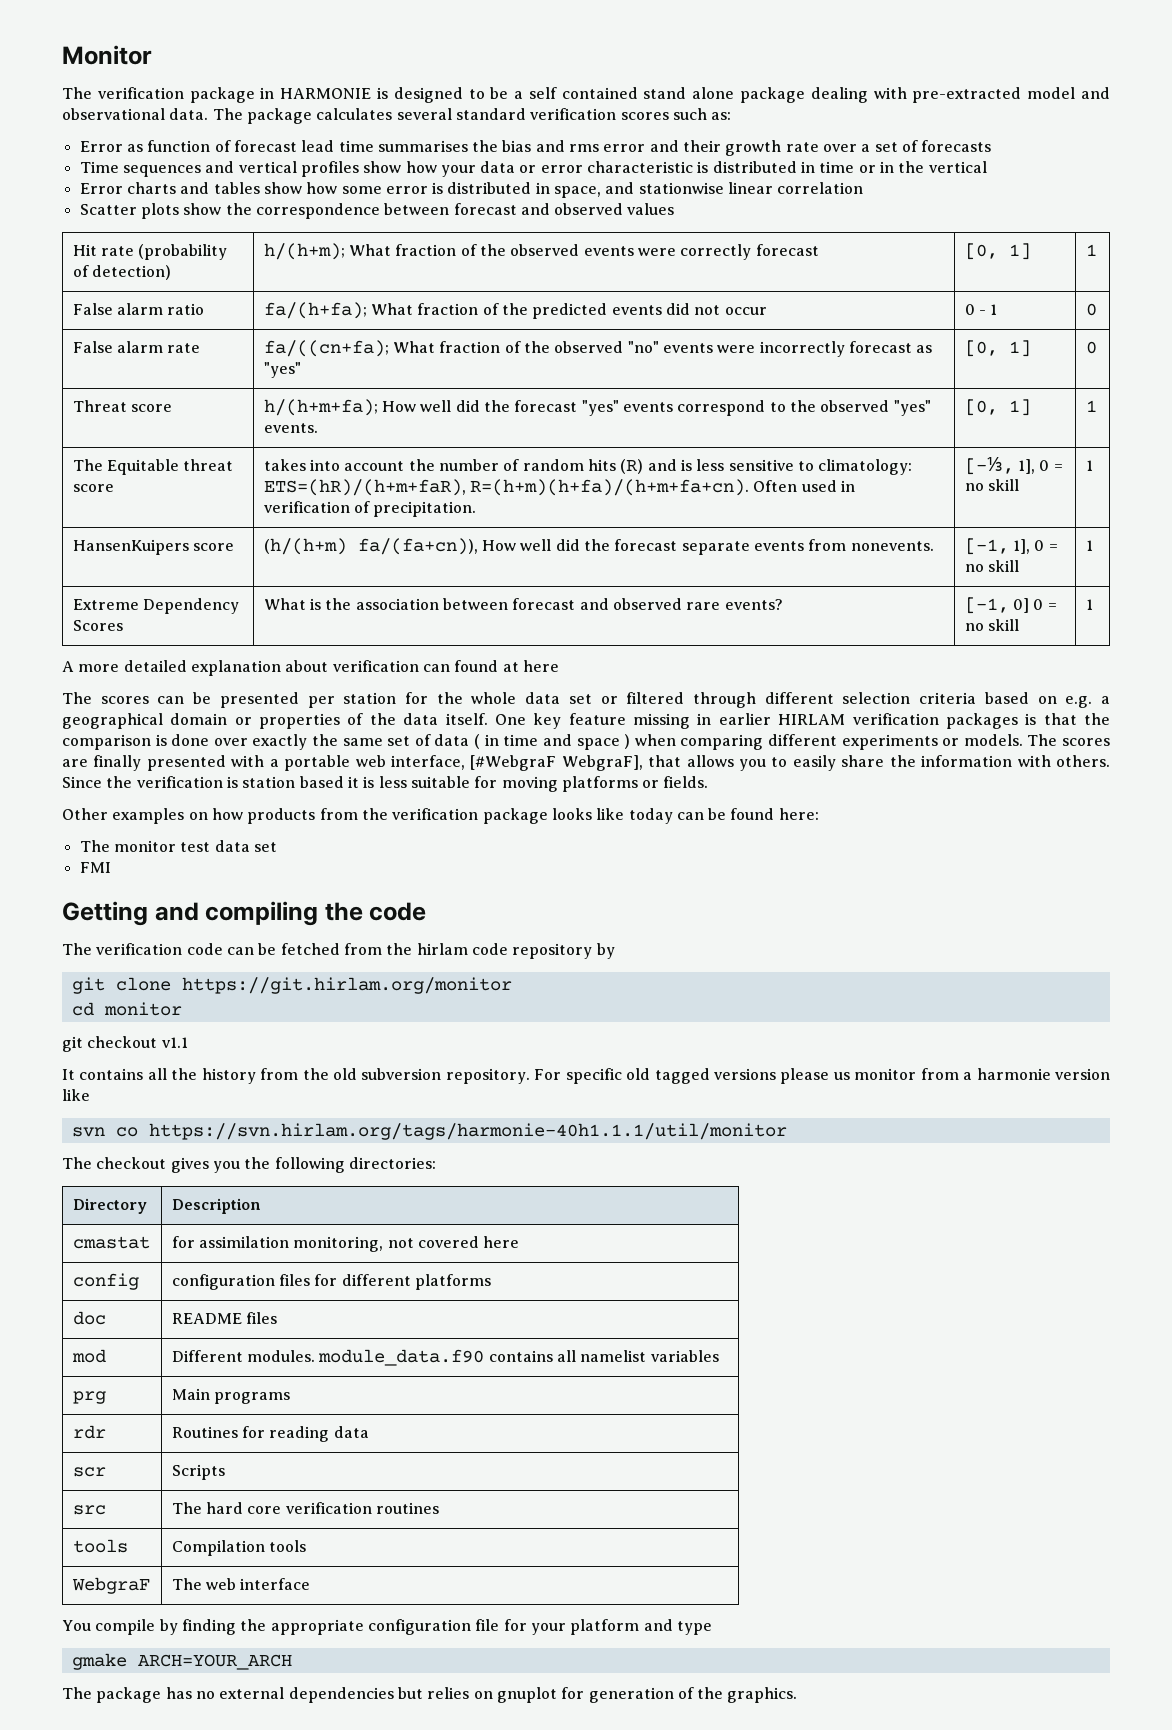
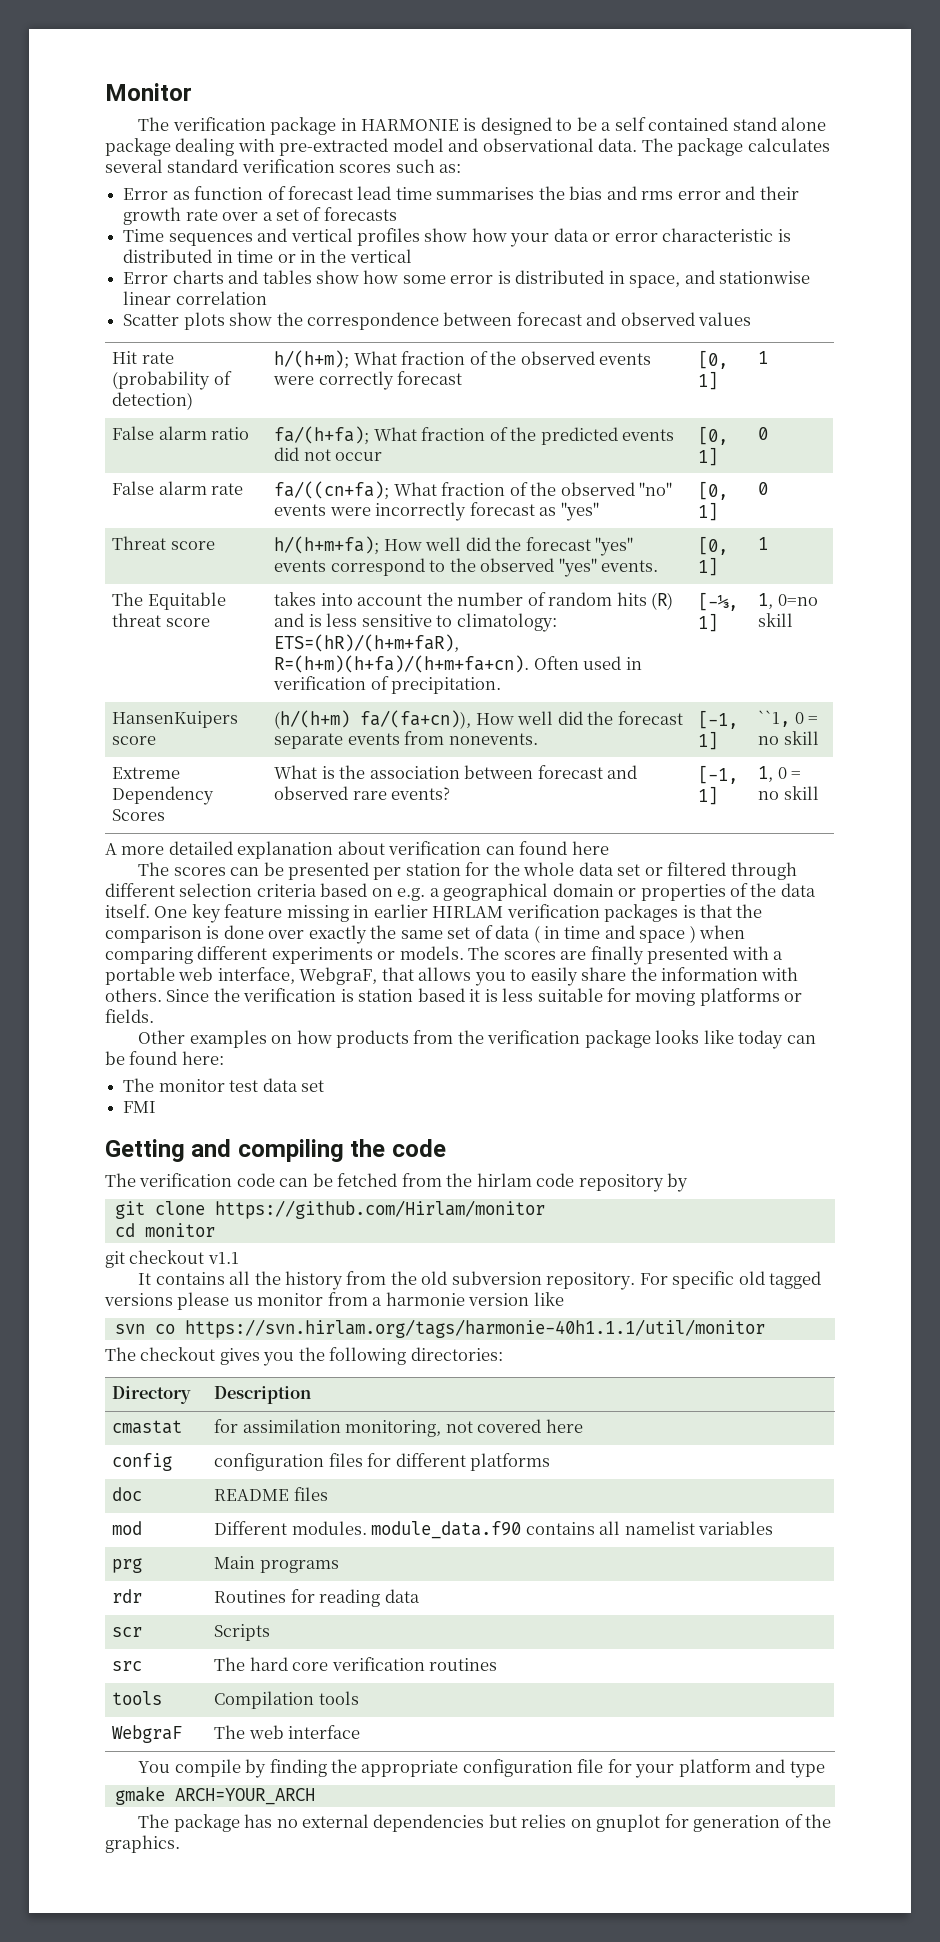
[964,304,998,315] 0 - 1 -> [698,426,729,445] [698,447,719,466] [0, 1]
[1018,459,1063,474] [964,479,1020,491] [1085,460,1093,471] 1], 0 = no skill | 1 -> [698,613,719,632] [758,593,818,609] [758,613,794,627] 1] | 1, 0=no skill
[1013,539,1058,554] [964,560,1020,572] [1085,540,1093,551] 1], 0 = no skill | 1 -> [698,731,719,750] [758,710,819,727] [758,731,819,745] 1] | ``1, 0 = no skill
[1013,598,1057,613] [964,619,1020,631] [1085,599,1093,610] 0] 0 = no skill | 1 -> [698,786,719,805] [758,766,802,782] [758,786,819,800] 1] | 1, 0 = no skill
[502,662,519,672] at -> (568, 848) none
[470,755,643,771] [#WebgraF WebgraF], -> [299,967,378,985] WebgraF,
[181,977,512,994] https://git.hirlam.org/monitor -> [214,1200,545,1219] https://github.com/Hirlam/monitor

